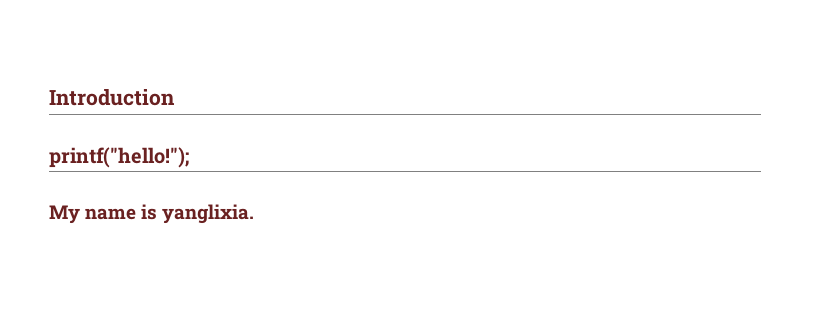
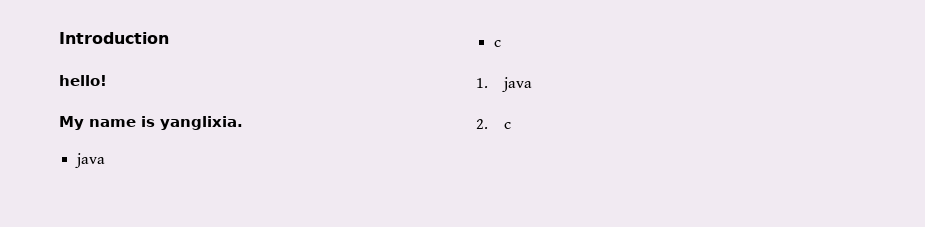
[49,147,189,168] printf("hello!"); -> [59,75,107,86] hello!
(255, 214) none -> [74,153,105,168] [493,40,501,47] [476,77,532,92] [476,119,511,129] // java // c // 1. java // 2. c

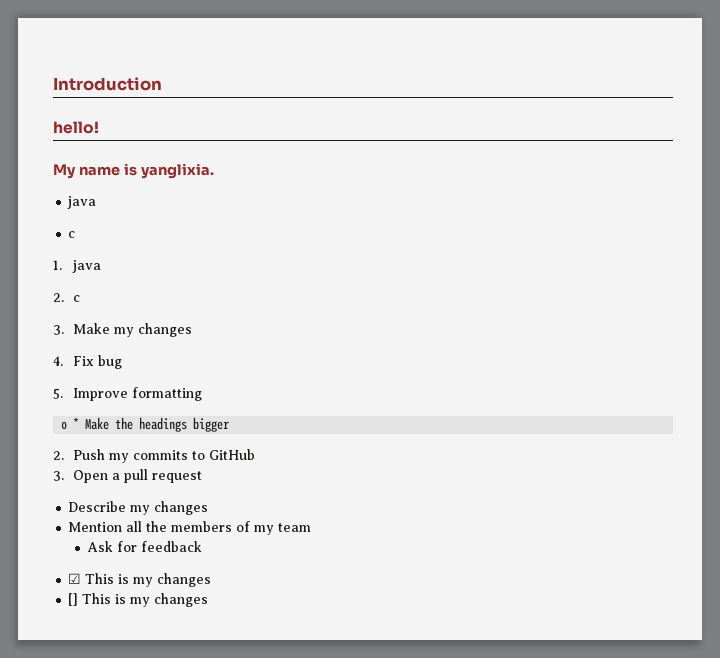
(511, 125) none -> [53,323,192,337] [53,355,122,369] [53,387,202,401] [61,417,230,432] [53,449,255,463] [53,469,202,483] [68,501,209,515] [68,521,312,535] [86,541,202,552] [68,573,212,587] [68,593,209,607] // 3. Make my changes // 4. Fix bug // 5. Improve formatting // o * Make the headings bigger // 2. Push my commits to GitHub // 3. Open a pull request // Describe my changes // Mention all the members of my team // Ask for feedback // ☑ This is my changes // [] This is my changes

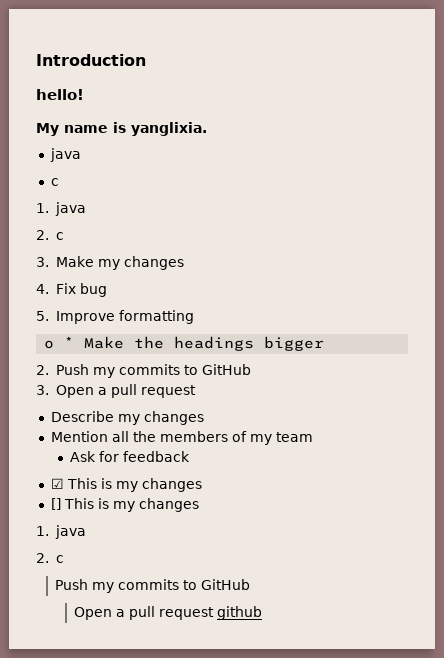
(209, 600) none -> [36,525,86,539] [36,553,64,563] [54,579,250,593] [73,606,262,620] // 1. java // 2. c // Push my commits to GitHub // Open a pull request github

